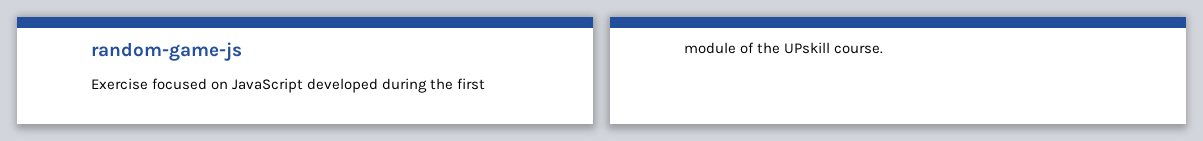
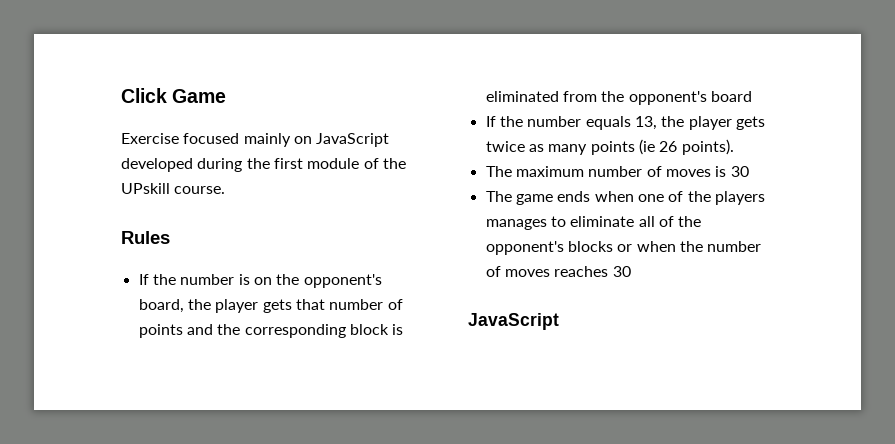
[91,42,242,61] random-game-js -> [121,88,227,103] Click Game
(208, 84) none -> [243,133,291,147] mainly
(884, 49) none -> [121,231,170,244] [138,274,382,288] [138,299,403,313] [138,324,404,338] [485,91,752,105] [485,116,765,130] [485,139,734,155] [485,166,749,177] [485,191,765,205] [485,216,702,230] [485,241,762,255] [485,266,631,277] [468,313,559,330] // Rules // If the number is on the opponent's board, the player gets that number of points and the corresponding block is eliminated from the opponent's board // If the number equals 13, the player gets twice as many points (ie 26 points). // The maximum number of moves is 30 // The game ends when one of the players manages to eliminate all of the opponent's blocks or when the number of moves reaches 30 // JavaScript

